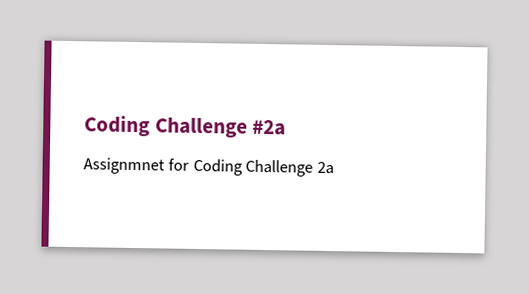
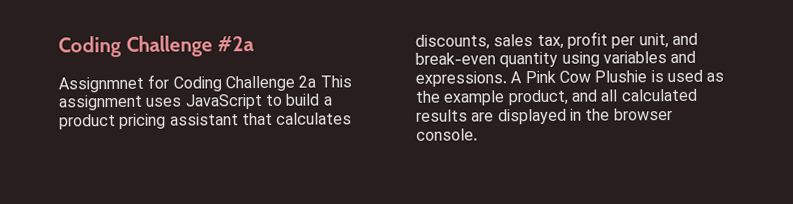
(334, 168) none -> [319,75,352,88] [58,93,333,111] [59,112,353,130] [415,31,698,50] [415,50,697,68] [415,69,725,87] [415,88,697,106] [416,108,673,125] [416,128,478,141] This assignment uses JavaScript to build a product pricing assistant that calculates discounts, sales tax, profit per unit, and break-even quantity using variables and expressions. A Pink Cow Plushie is used as the example product, and all calculated results are displayed in the browser console.

